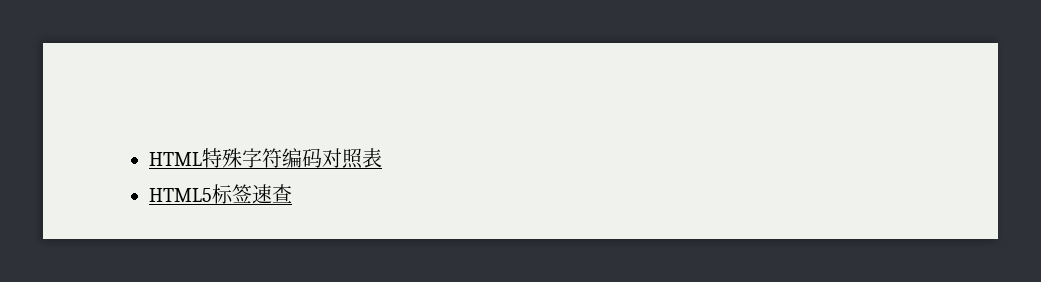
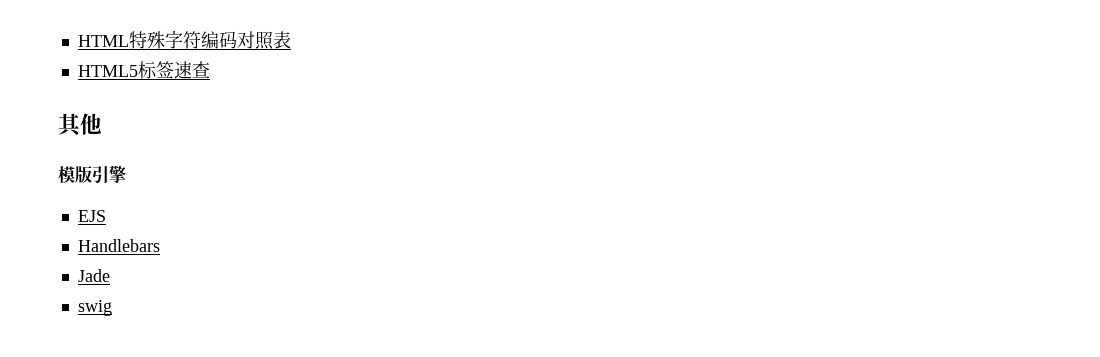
(292, 193) none -> [58,113,102,137] [58,165,126,184] [77,210,106,222] [77,239,160,252] [77,269,110,282] [77,300,112,316] // 其他 // 模版引擎 // EJS // Handlebars // Jade // swig

